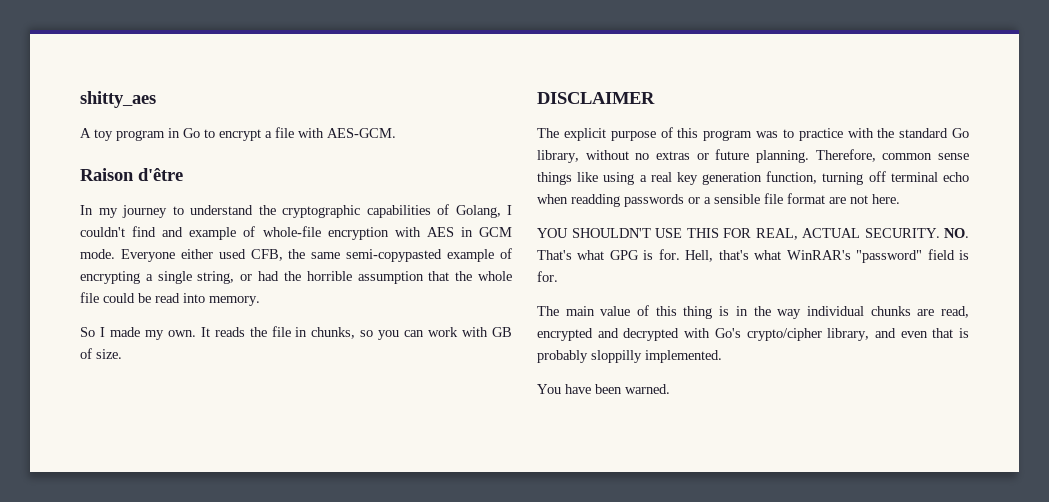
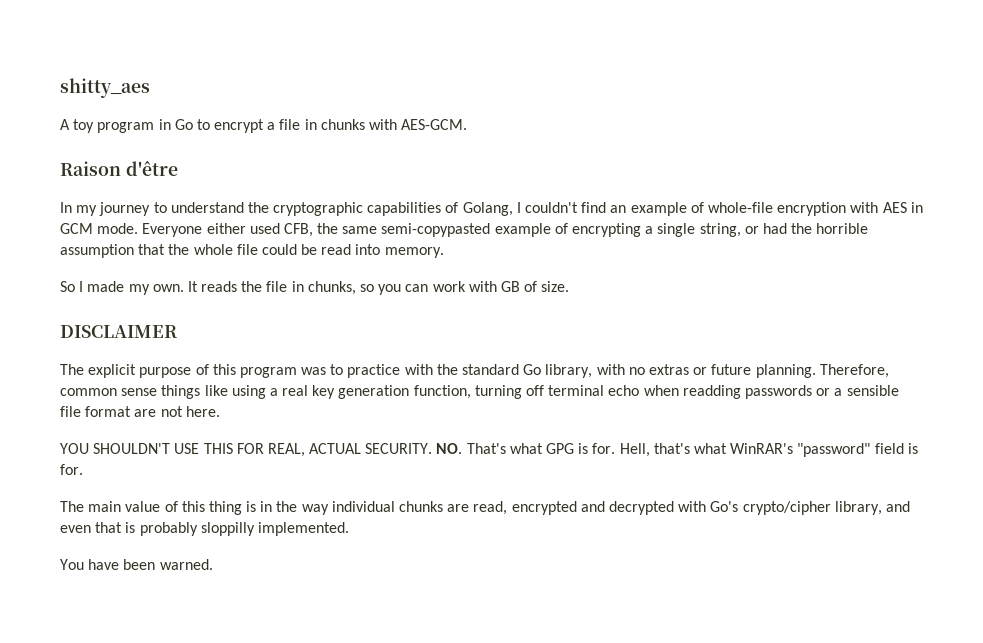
(294, 132) none -> [304,119,365,130] in chunks
[162,227,184,237] and -> [610,205,627,213] an
[585,150,629,160] without -> [596,364,625,375] with

